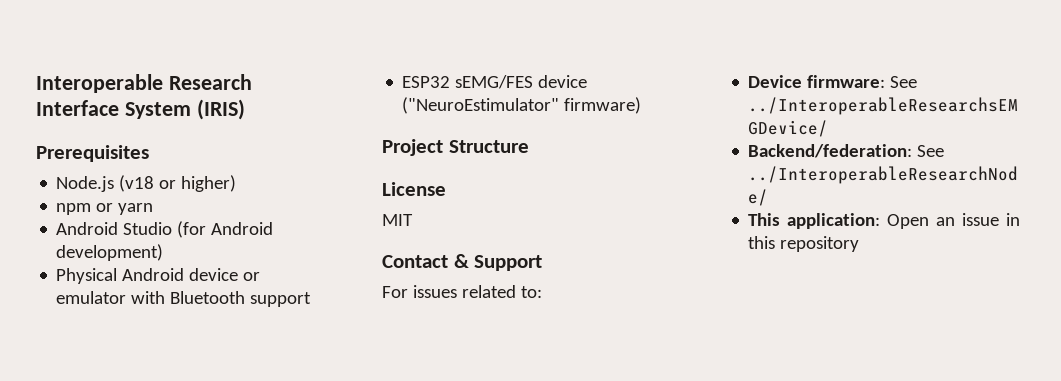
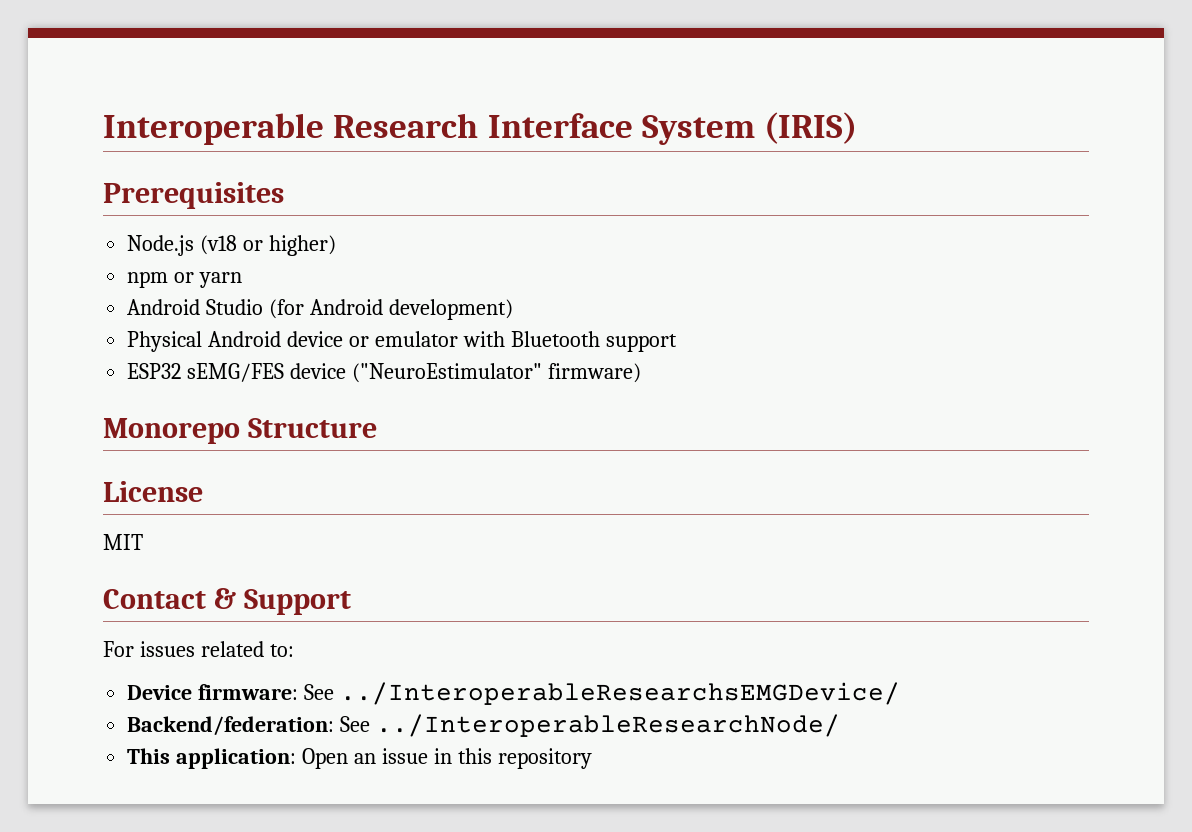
[382,139,443,156] Project -> [103,418,240,444] Monorepo

